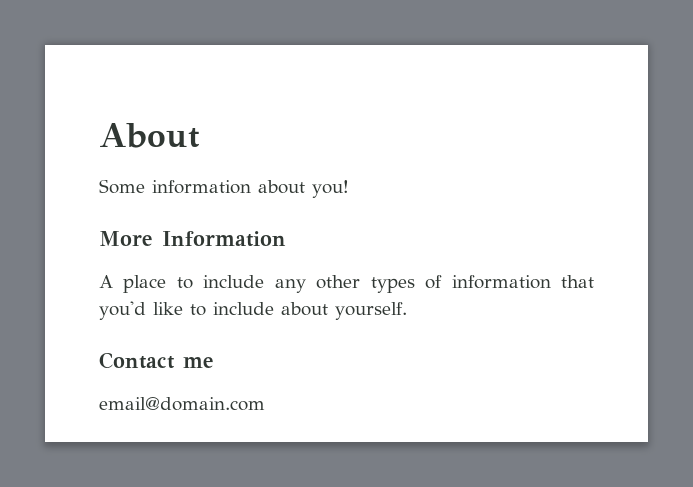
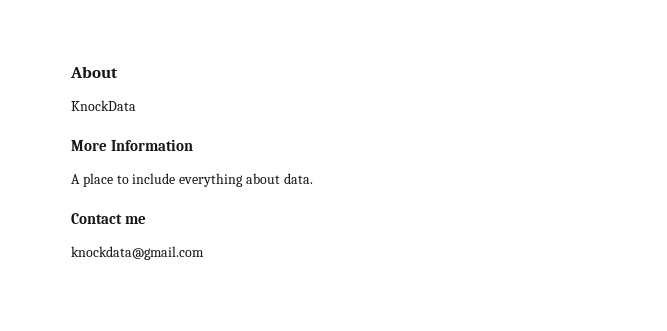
[99,179,349,198] Some information about you! -> [71,100,136,111] KnockData
[274,275,594,293] [99,301,407,320] any other types of information that you'd like to include about yourself. -> [179,173,313,187] everything about data.
[99,397,265,411] email@domain.com -> [71,246,204,260] knockdata@gmail.com

